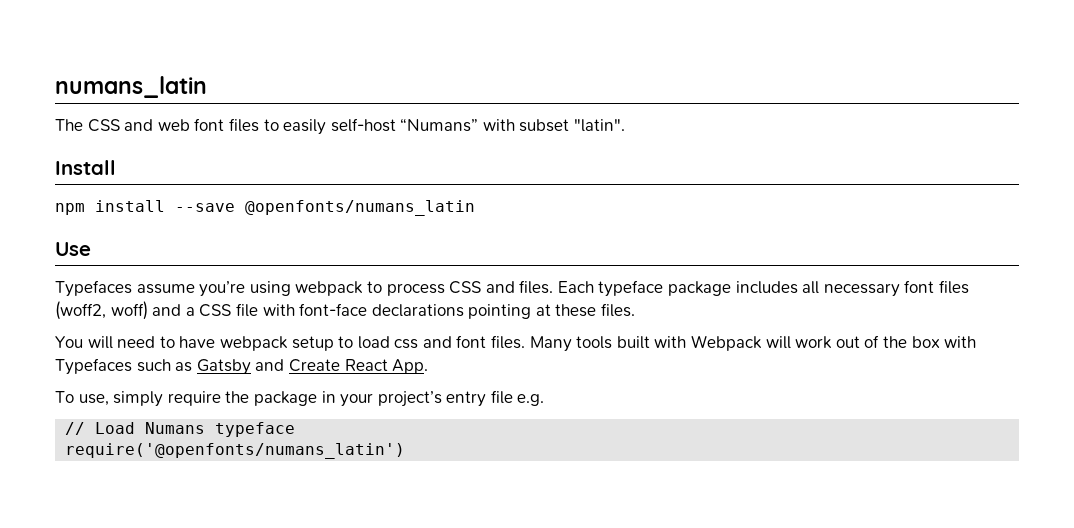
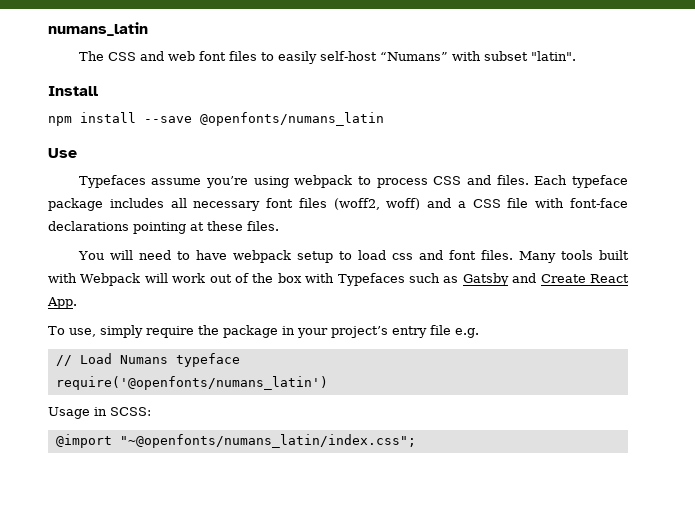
(406, 451) none -> [48,407,151,419] [55,434,416,448] // Usage in SCSS: // @import "~@openfonts/numans_latin/index.css";

